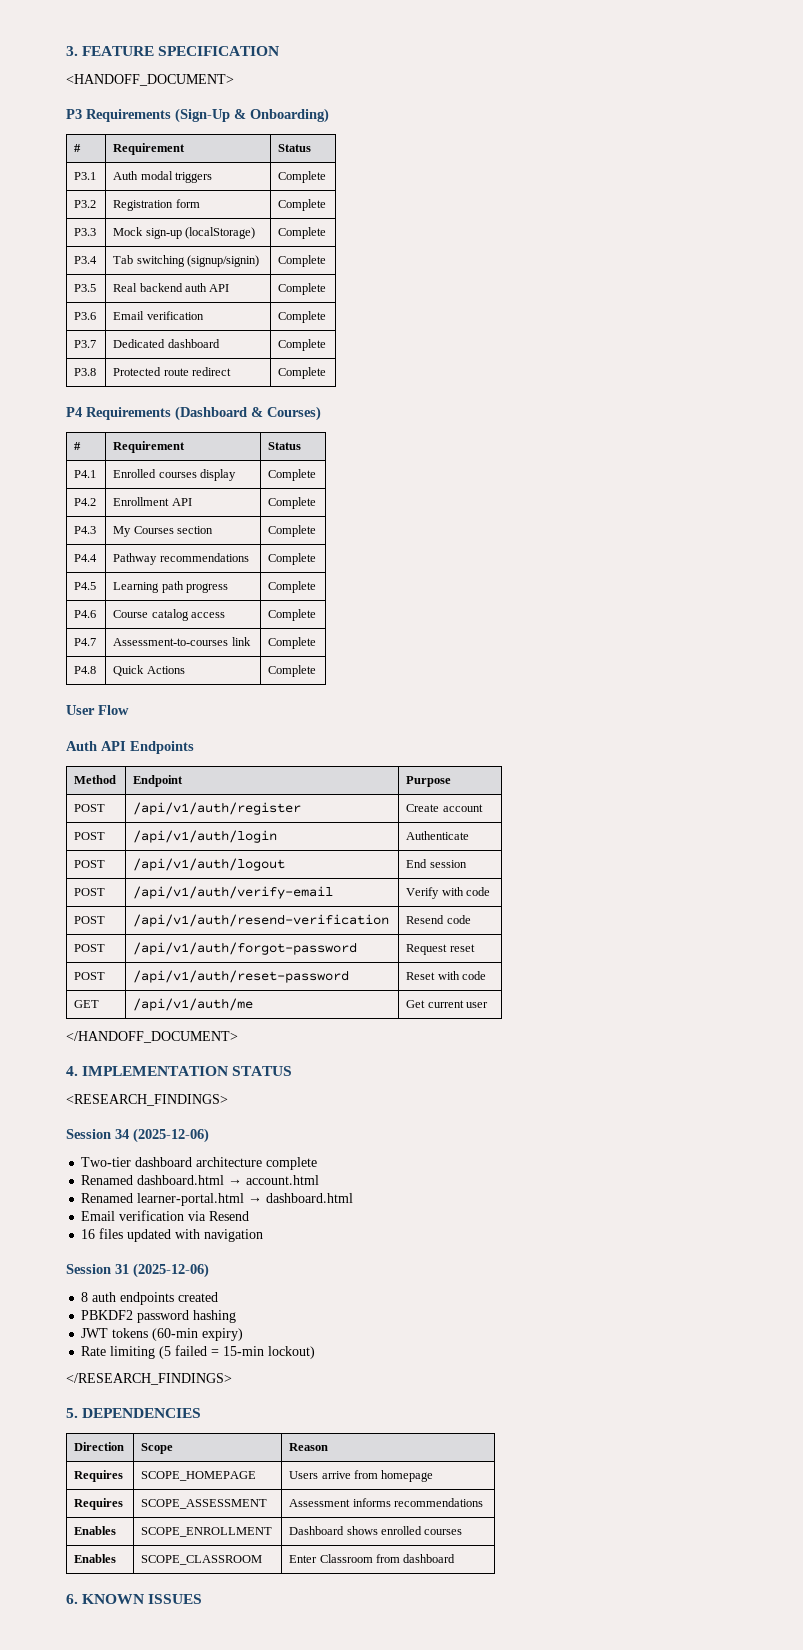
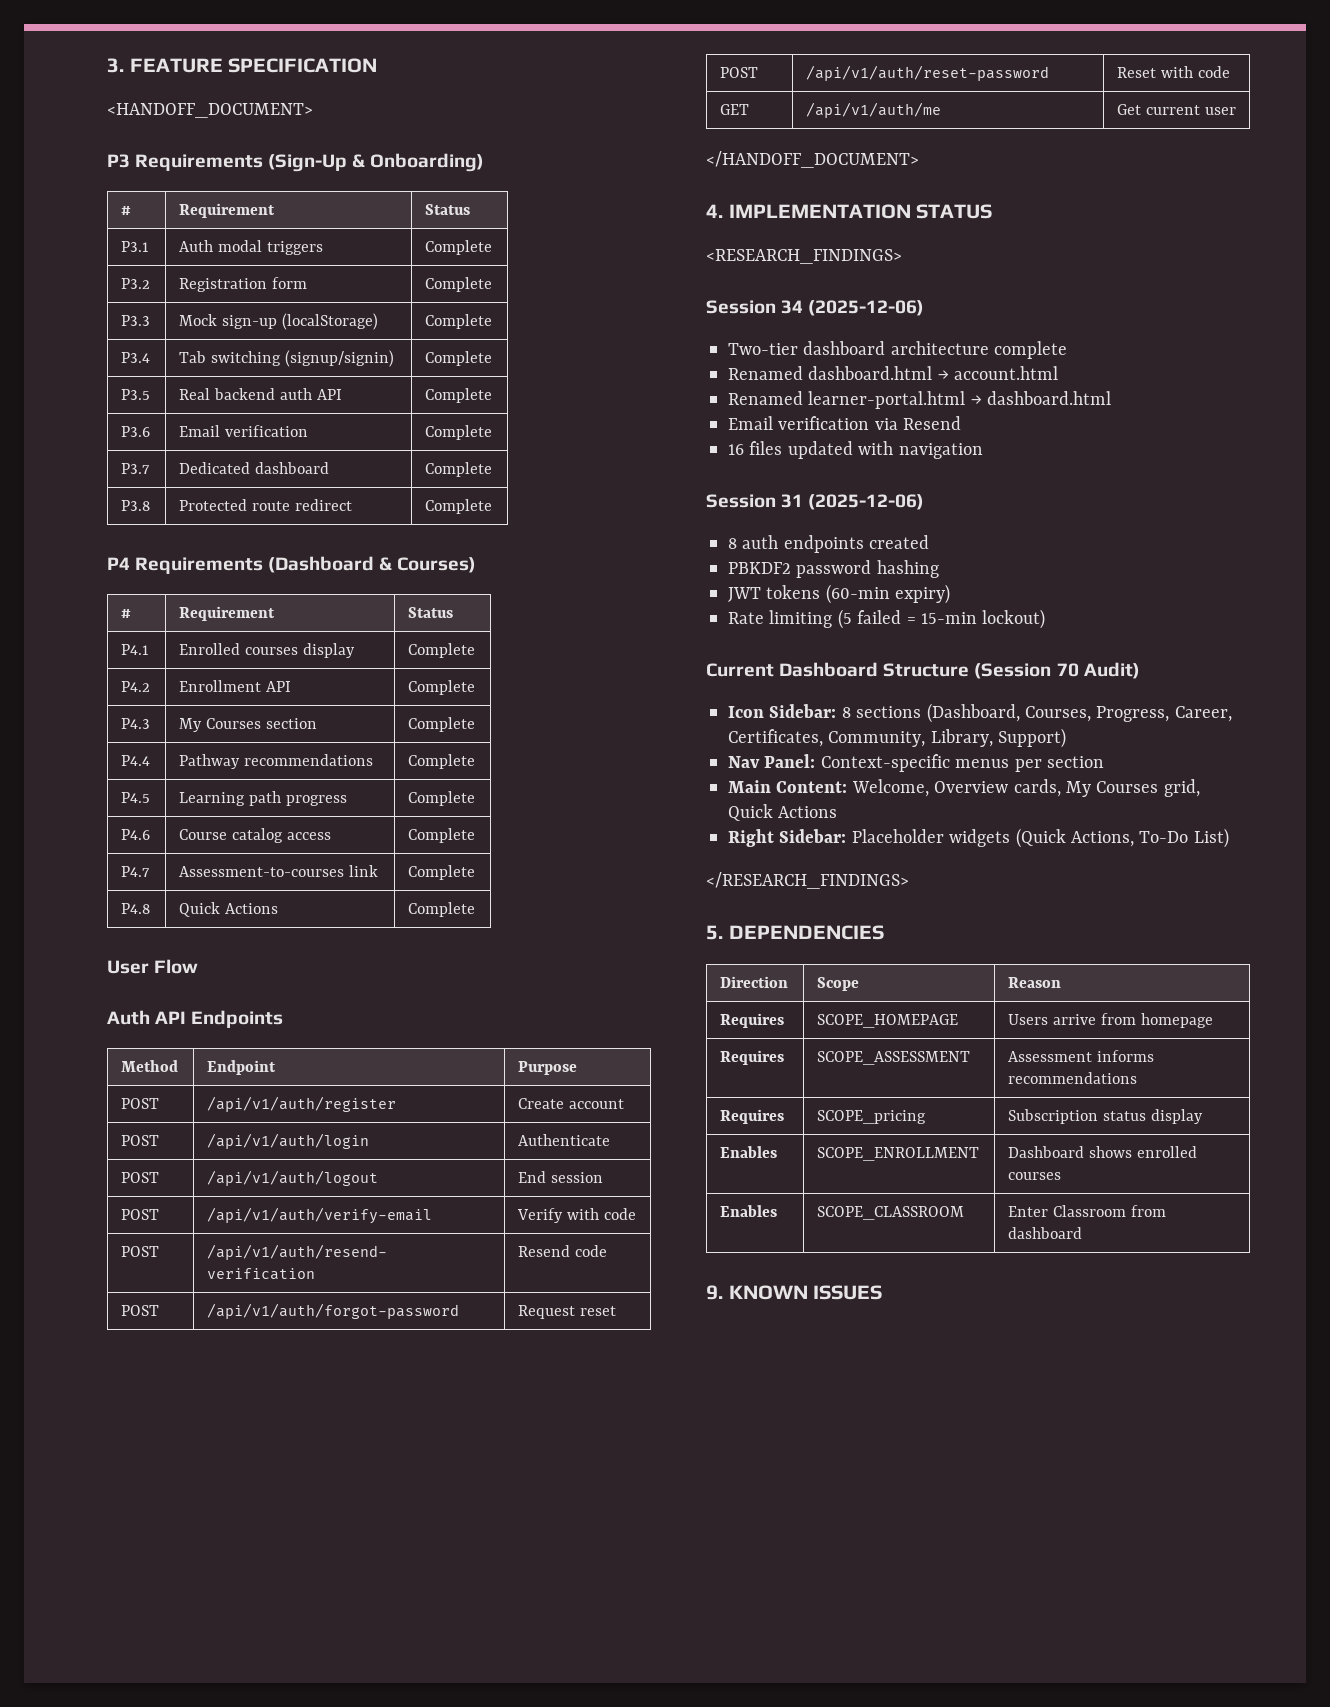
(316, 1352) none -> [706,662,1140,679] [728,703,1232,723] [728,728,1067,748] [728,754,1104,772] [728,779,1200,797] [728,804,838,821] [728,828,1229,848] // Current Dashboard Structure (Session 70 Audit) // Icon Sidebar: 8 sections (Dashboard, Courses, Progress, Career, Certificates, Community, Library, Support) // Nav Panel: Context-specific menus per section // Main Content: Welcome, Overview cards, My Courses grid, Quick Actions // Right Sidebar: Placeholder widgets (Quick Actions, To-Do List)
(483, 1502) none -> [720,1109,785,1124] [817,1110,927,1124] [1008,1109,1203,1124] // Requires | SCOPE_pricing | Subscription status display
[66,1594,78,1604] 6. -> [706,1285,723,1300] 9.

